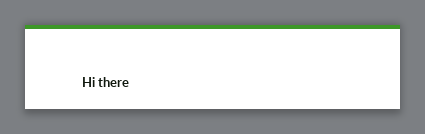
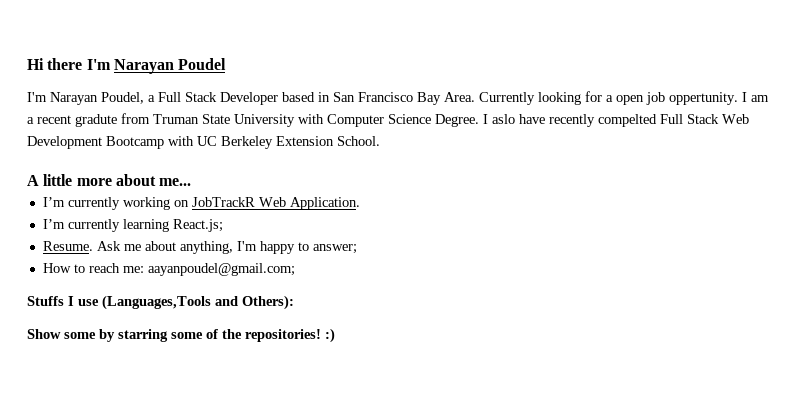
(130, 82) none -> [86,58,227,74] [27,91,769,105] [27,113,749,127] [27,136,380,149] [27,174,192,186] [42,197,360,210] [42,219,223,232] [42,241,357,254] [42,263,295,276] [27,295,294,310] [27,328,335,343] I'm Narayan Poudel // I'm Narayan Poudel, a Full Stack Developer based in San Francisco Bay Area. Currently looking for a open job oppertunity. I am a recent gradute from Truman State University with Computer Science Degree. I aslo have recently compelted Full Stack Web Development Bootcamp with UC Berkeley Extension School. // A little more about me... // I’m currently working on JobTrackR Web Application. // I’m currently learning React.js; // Resume. Ask me about anything, I'm happy to answer; // How to reach me: aayanpoudel@gmail.com; // Stuffs I use (Languages,Tools and Others): // Show some by starring some of the repositories! :)

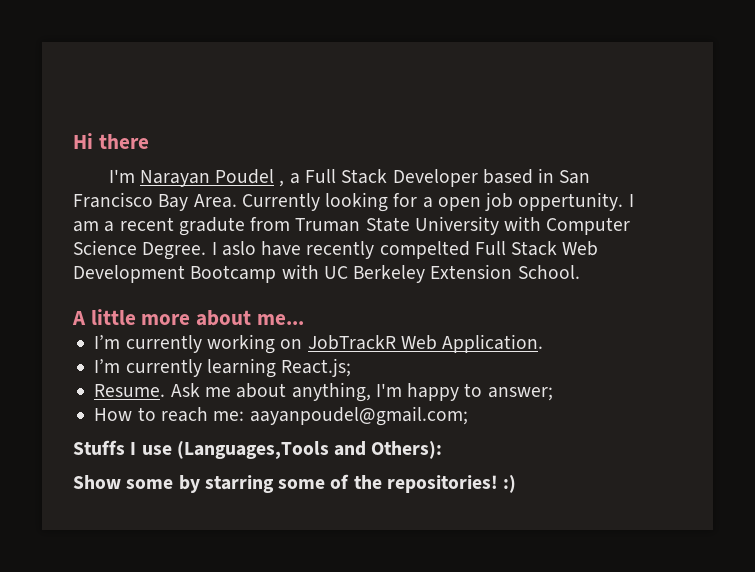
(83, 64) none -> (149, 141) //
[27,92,144,105] // I'm Narayan Poudel, -> [279,180,285,187] ,

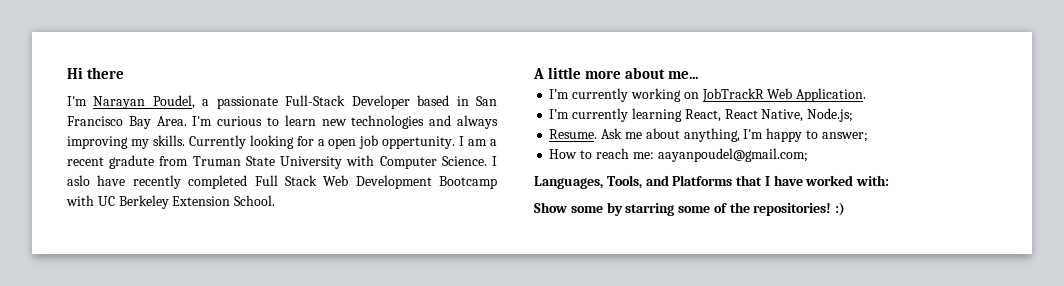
[215,169,388,187] Poudel , a Full Stack -> [152,95,346,109] Poudel, a passionate Full-Stack
(237, 201) none -> [192,115,499,129] [67,135,185,149] I'm curious to learn new technologies and always improving my skills.
[73,240,207,260] Science Degree. -> [441,156,487,166] Science.
[379,241,470,259] compelted -> [188,175,248,189] completed
[281,358,352,377] React.js; -> [684,108,854,122] React, React Native, Node.js;
[73,440,443,459] Stuffs I use (Languages,Tools and Others): -> [534,175,890,189] Languages, Tools, and Platforms that I have worked with:

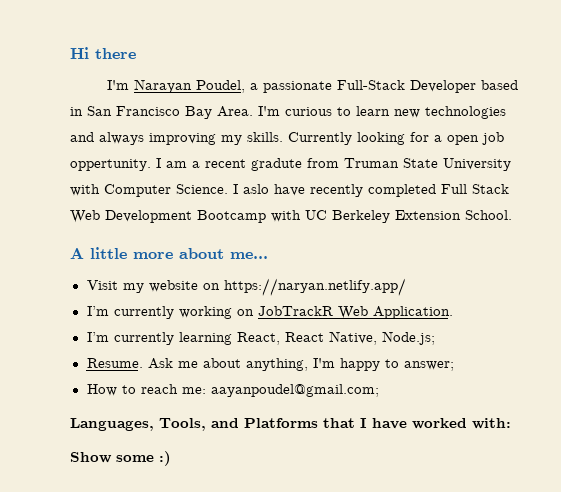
(699, 75) none -> [86,278,406,296] // Visit my website on https://naryan.netlify.app/
[606,202,832,216] by starring some of the repositories! -> (154, 458) none

